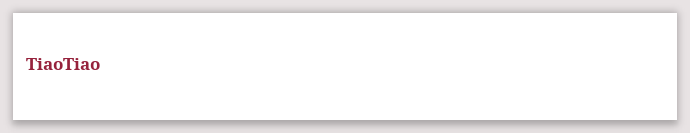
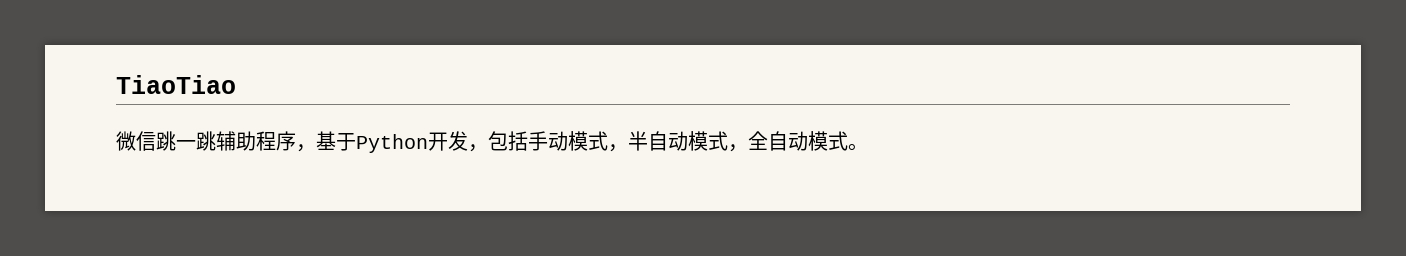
(100, 64) none -> [116,131,868,153] // 微信跳一跳辅助程序，基于Python开发，包括手动模式，半自动模式，全自动模式。

